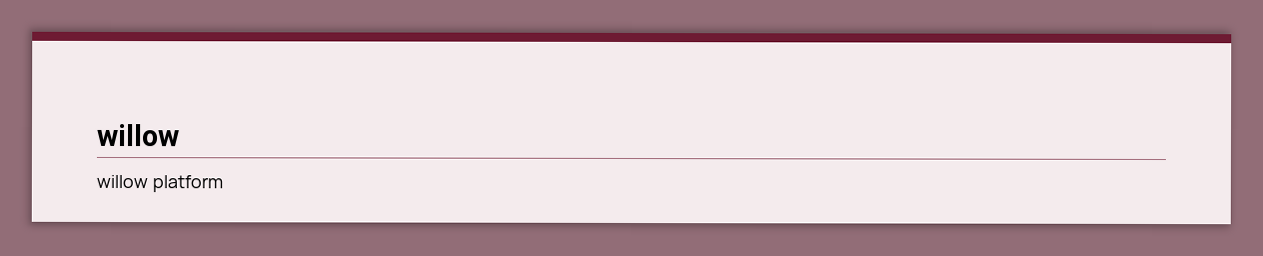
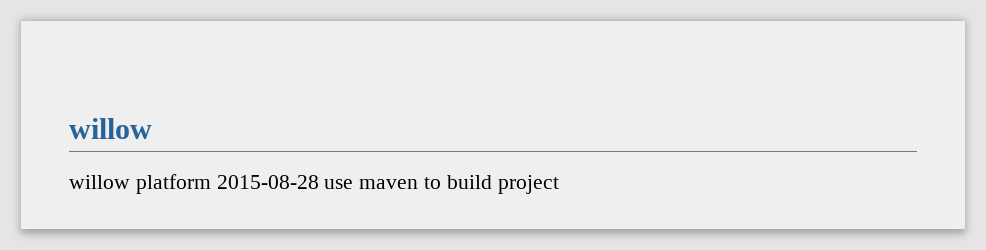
(223, 184) none -> [216,175,559,194] 2015-08-28 use maven to build project

